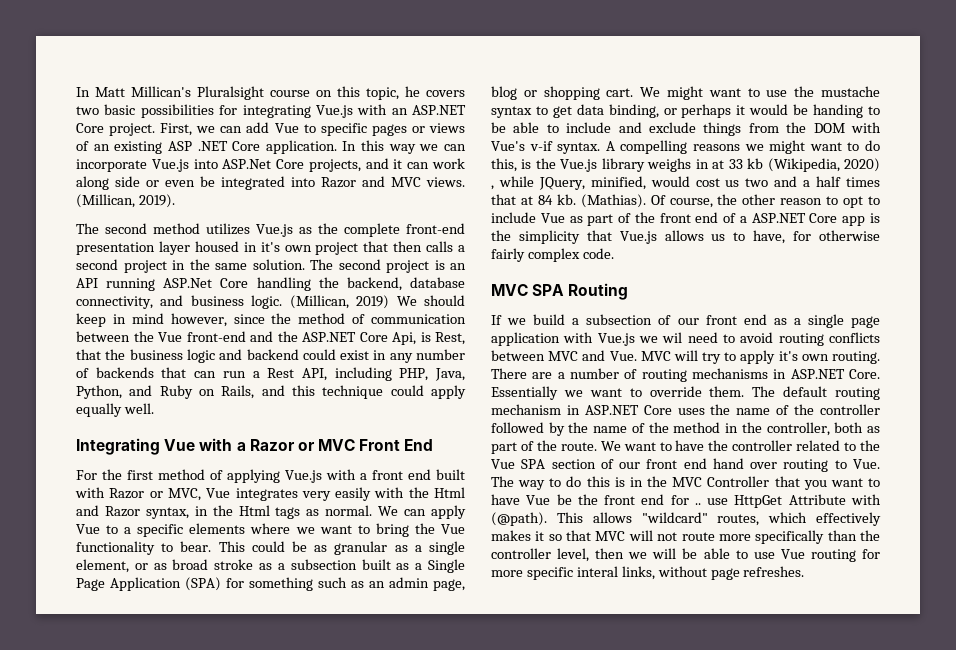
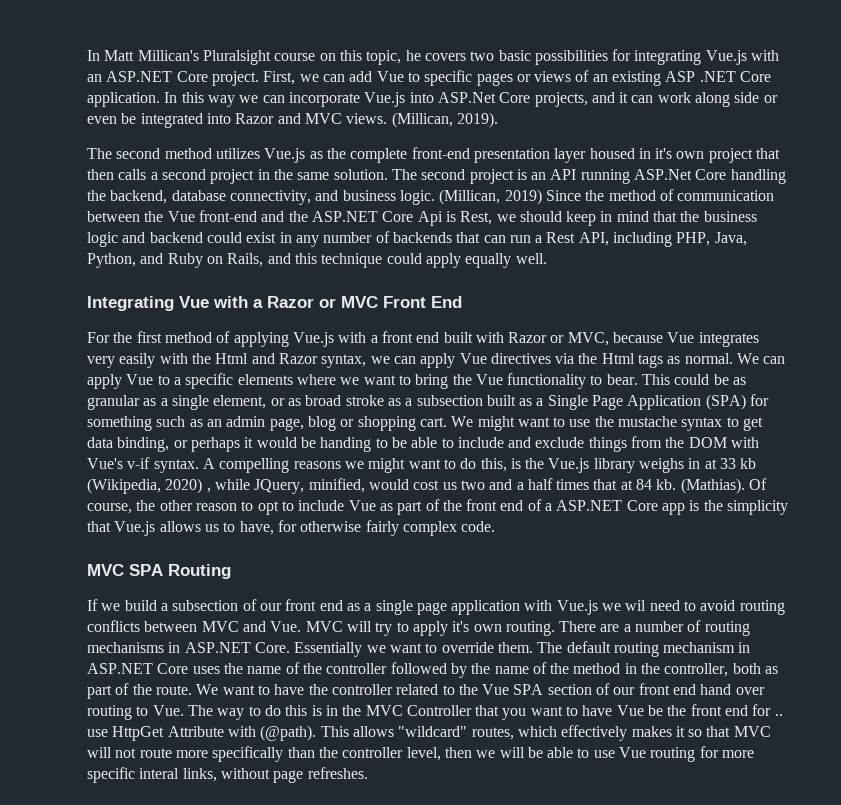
[396,295,466,306] [76,313,265,327] We should keep in mind however, since -> [545,190,581,201] Since
[392,332,416,345] Api, -> [417,211,443,226] Api
(465, 338) none -> [496,211,649,226] we should keep in mind
(201, 494) none -> [613,332,664,343] because
[194,506,208,516] in -> [370,353,575,368] we can apply Vue directives via

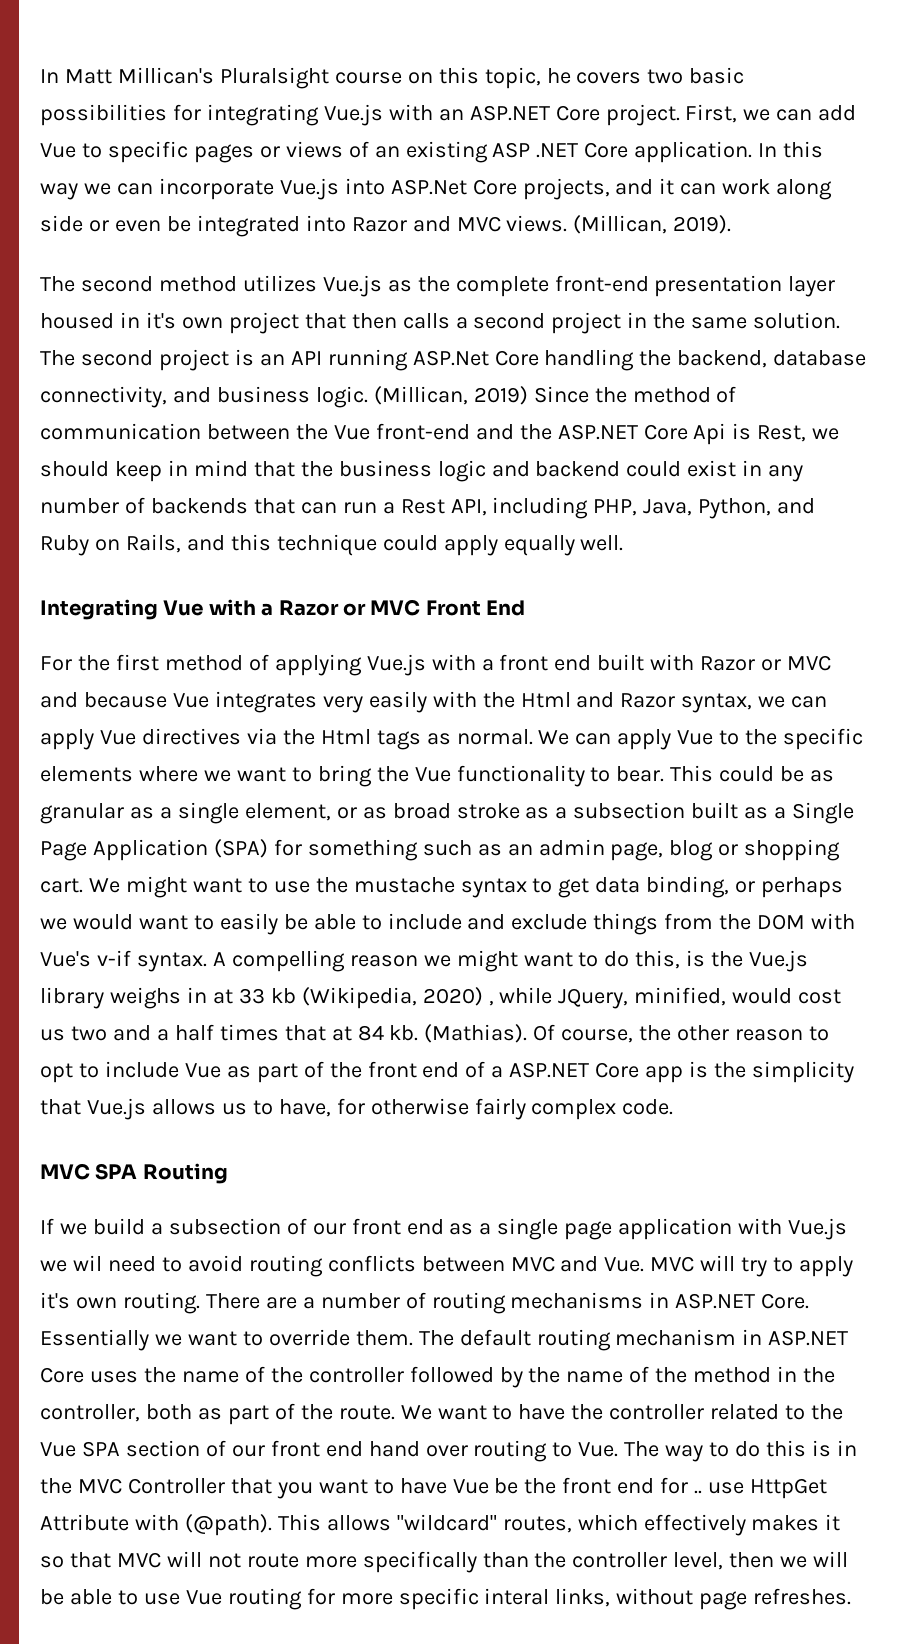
[567,332,609,346] MVC, -> [787,655,832,671] [40,692,78,708] MVC and
[173,377,181,385] a -> [745,729,778,745] the
[244,437,388,452] it would be handing to -> [40,913,278,935] we would want to easily
[293,461,341,469] reasons -> [349,955,418,967] reason

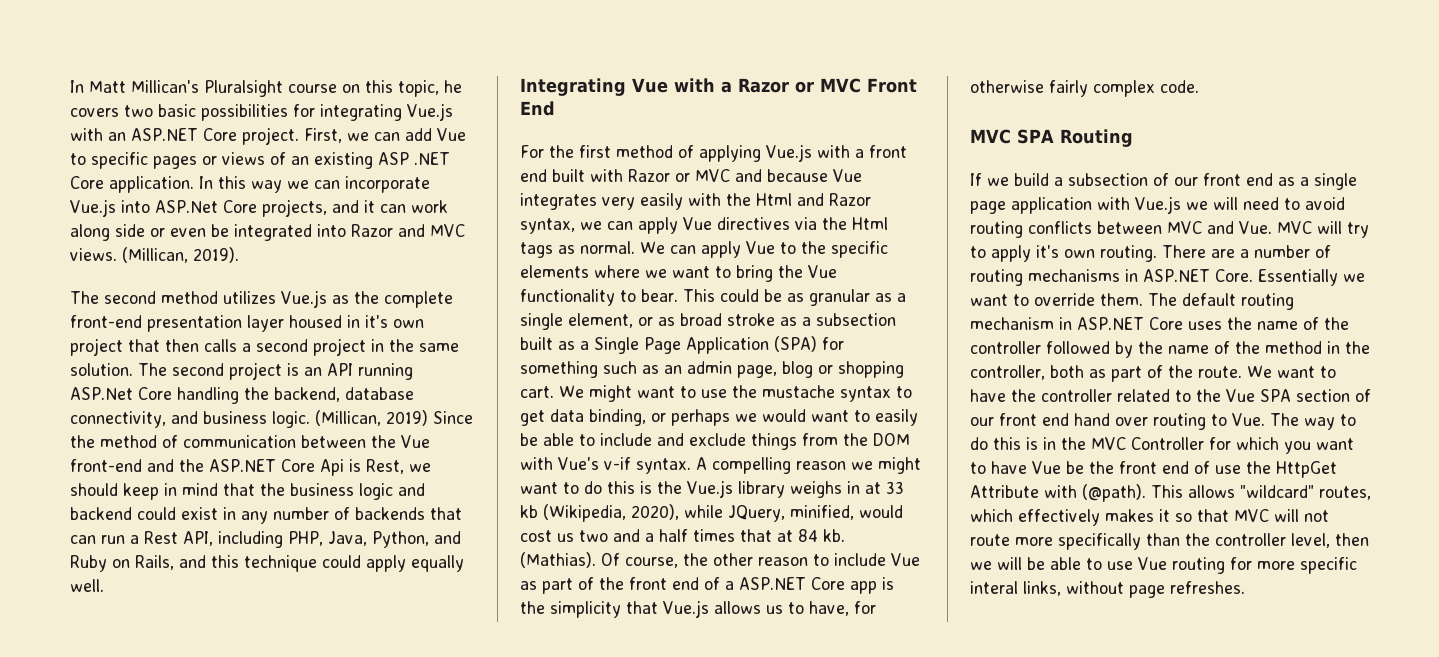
[635,950,681,969] this, -> [607,481,635,494] this
[422,987,494,1006] 2020) , -> [631,504,679,520] 2020),
[40,1063,99,1083] opt to -> (829, 560) none
[72,1255,102,1271] wil -> [1213,197,1238,210] will
[230,1478,272,1494] that -> [1209,437,1279,450] for which
[660,1477,745,1494] for .. use -> [1194,461,1271,474] of use the

